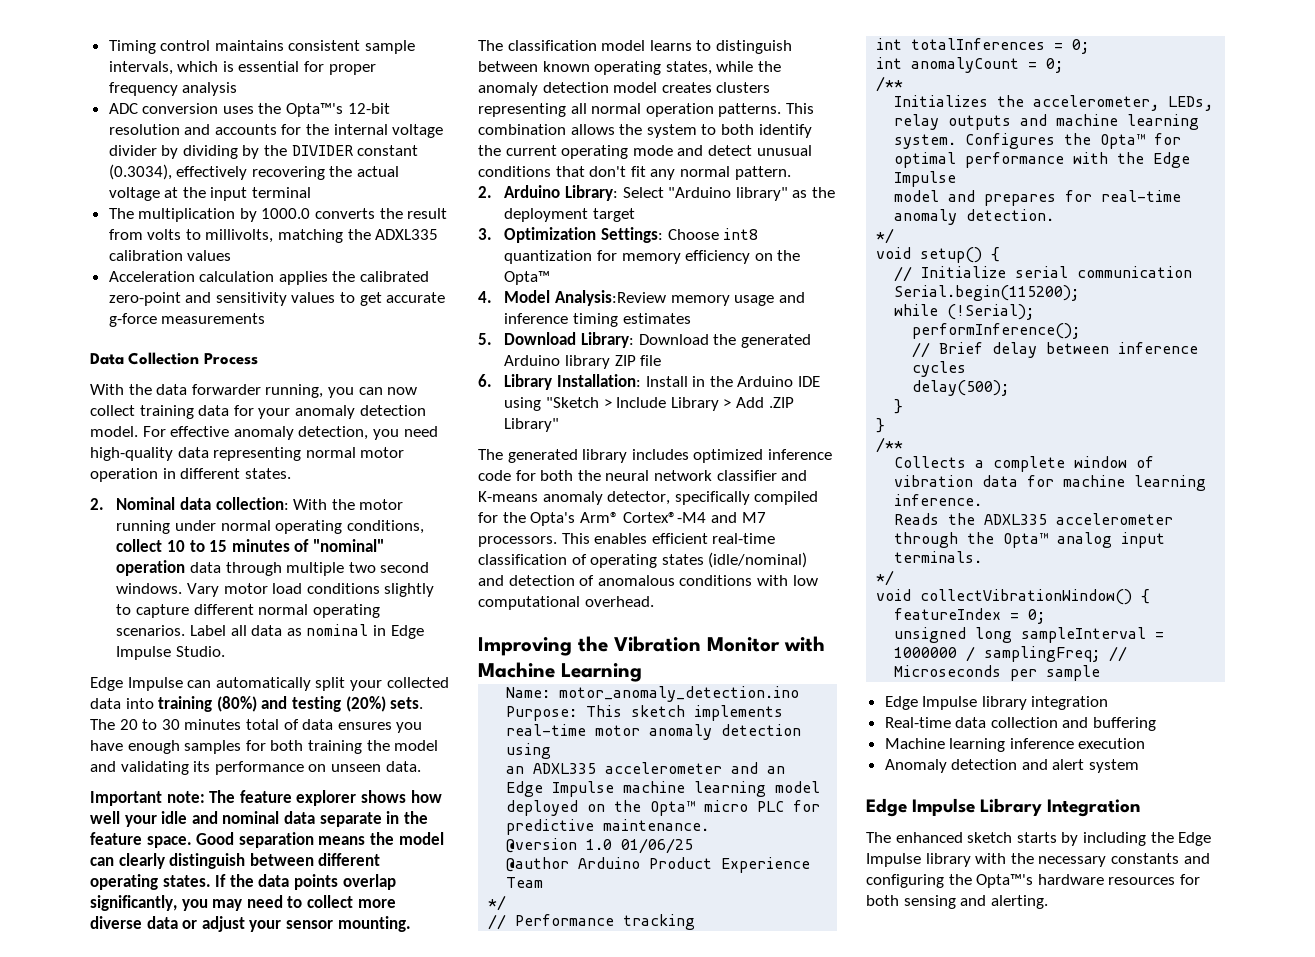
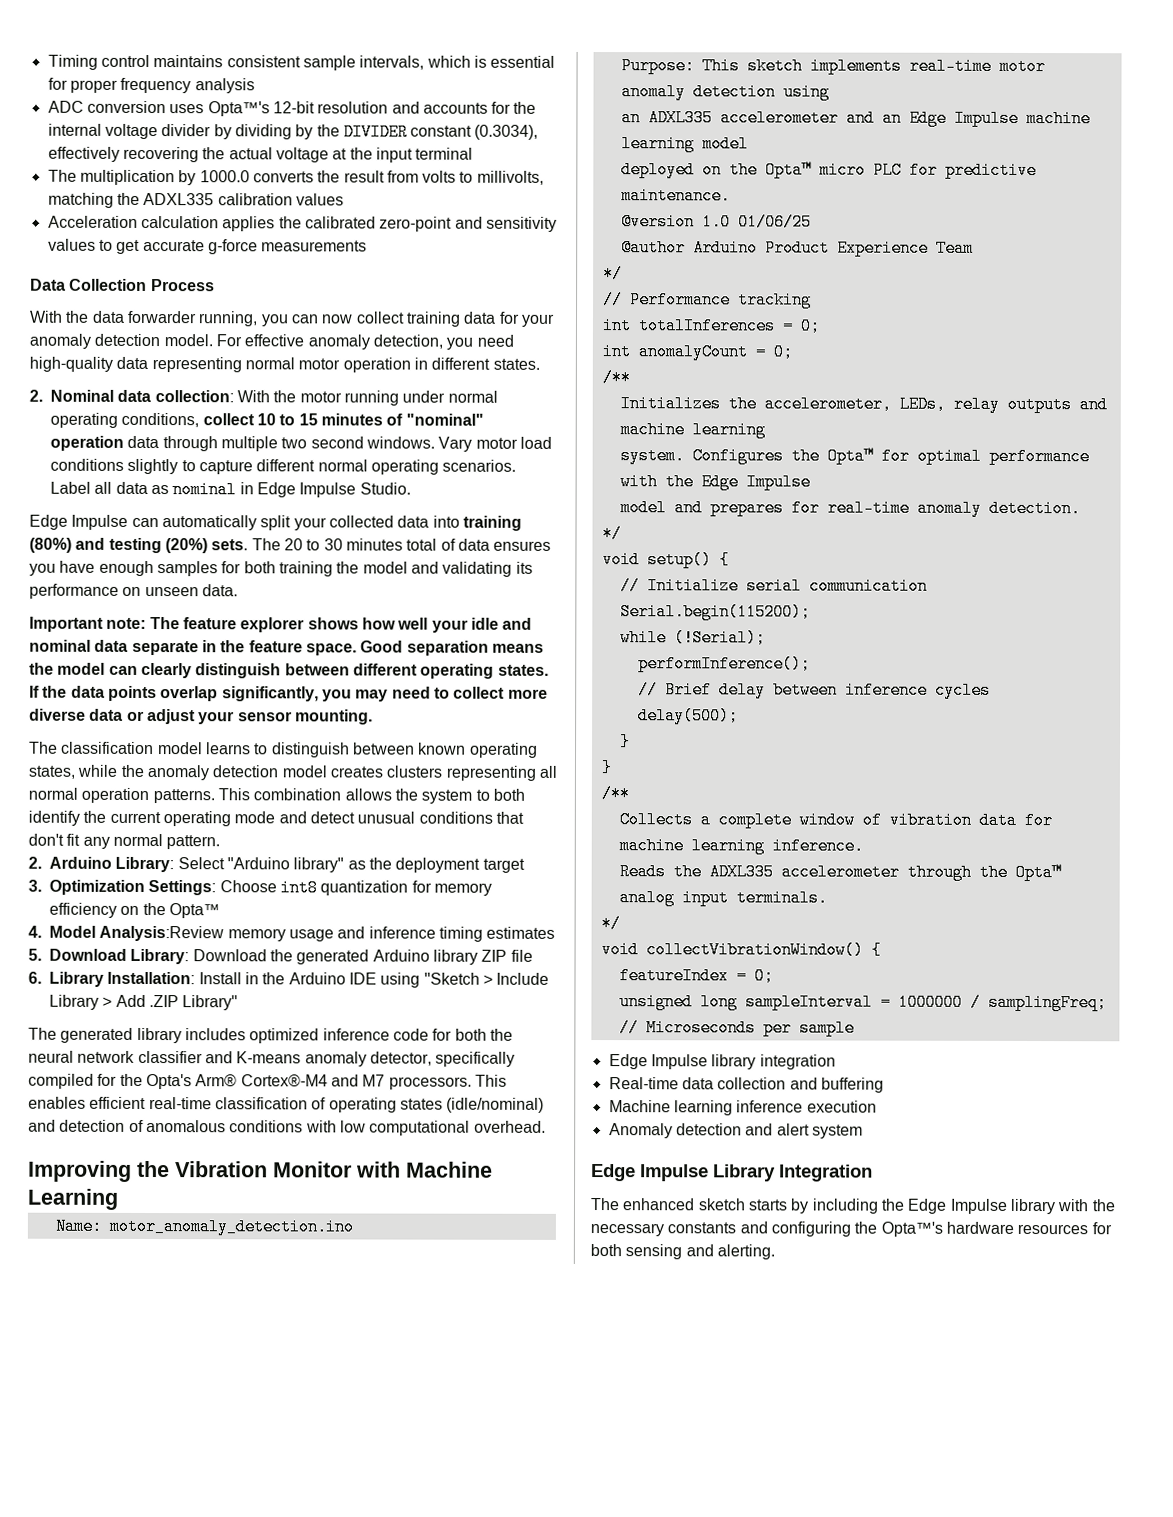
[258,103,282,114] the -> (205, 109) none

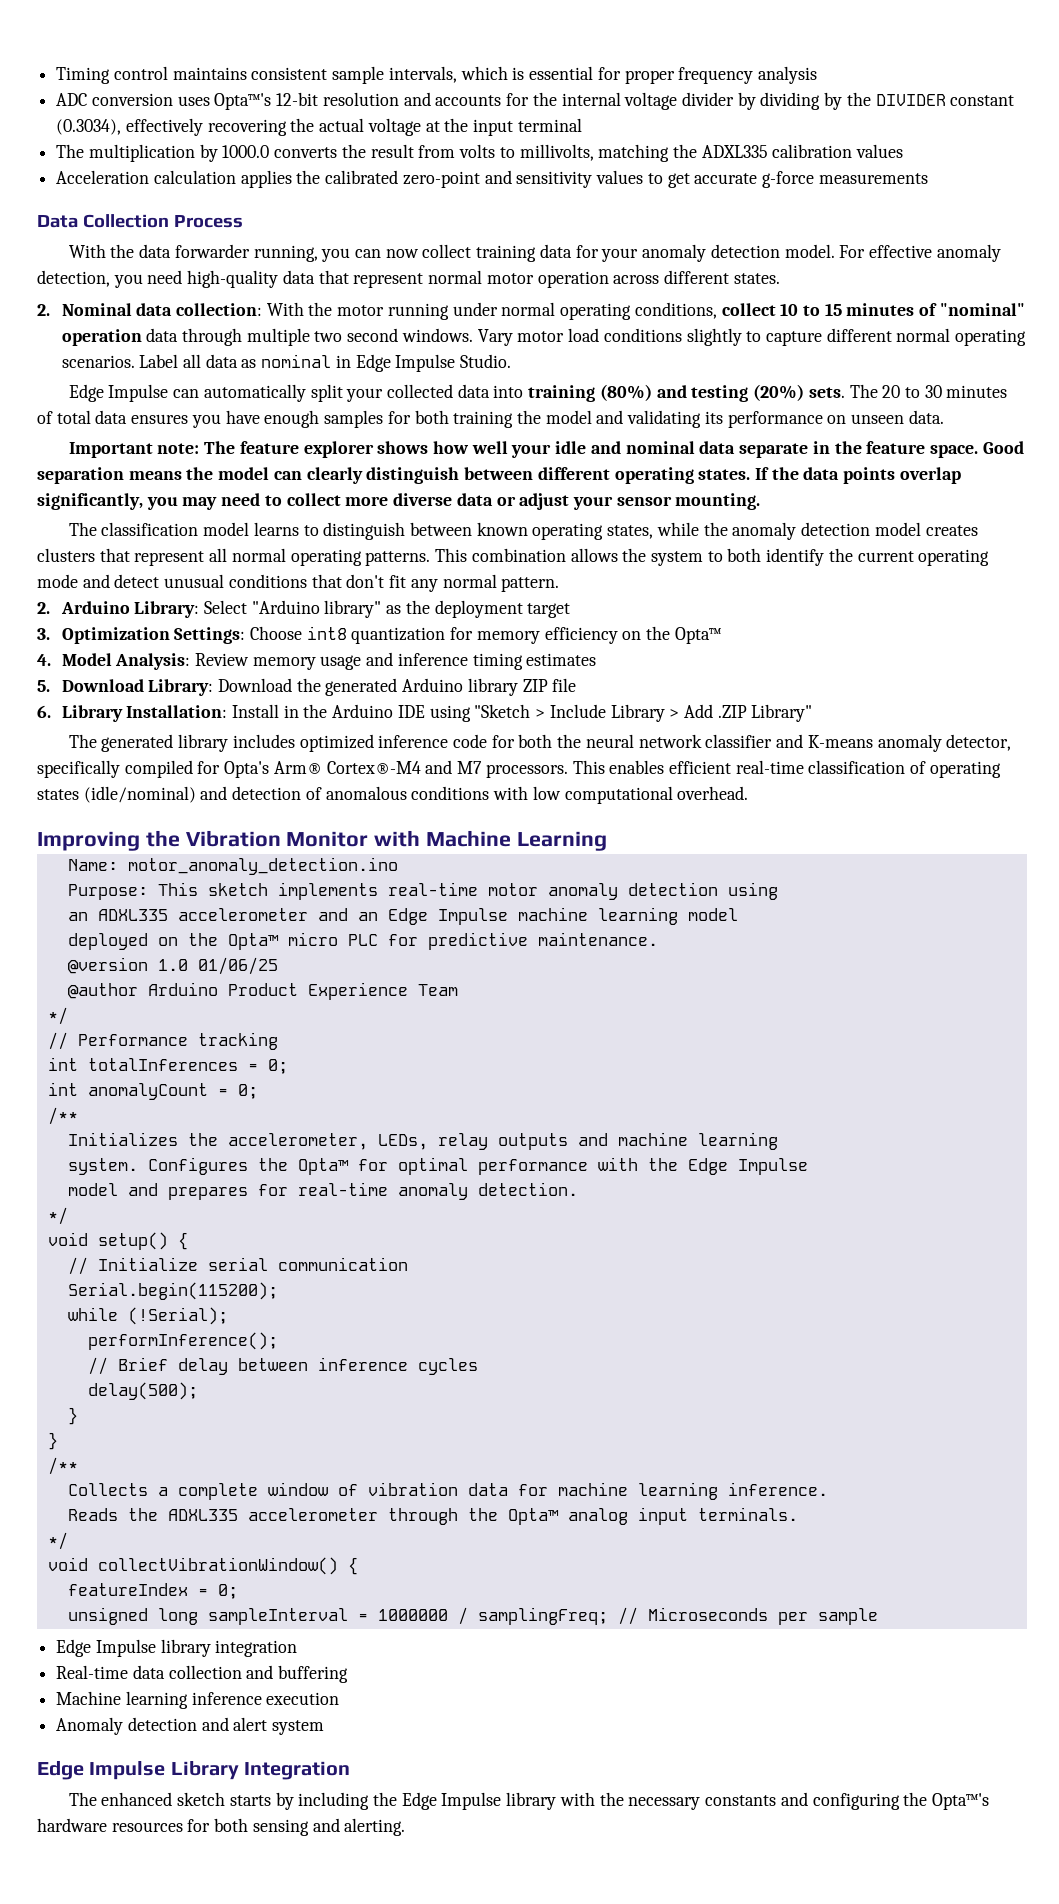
[151,357,242,373] representing -> [318,270,424,288] that represent
[413,357,428,370] in -> [613,275,660,284] across
[406,538,456,551] total of -> [37,410,91,424] of total
[445,765,536,781] representing -> [99,548,205,566] that represent
[81,787,150,804] operation -> [290,549,362,566] operating
[99,925,225,942] Analysis:Review -> [115,653,249,670] Analysis: Review
[119,1073,143,1086] the -> (221, 767) none

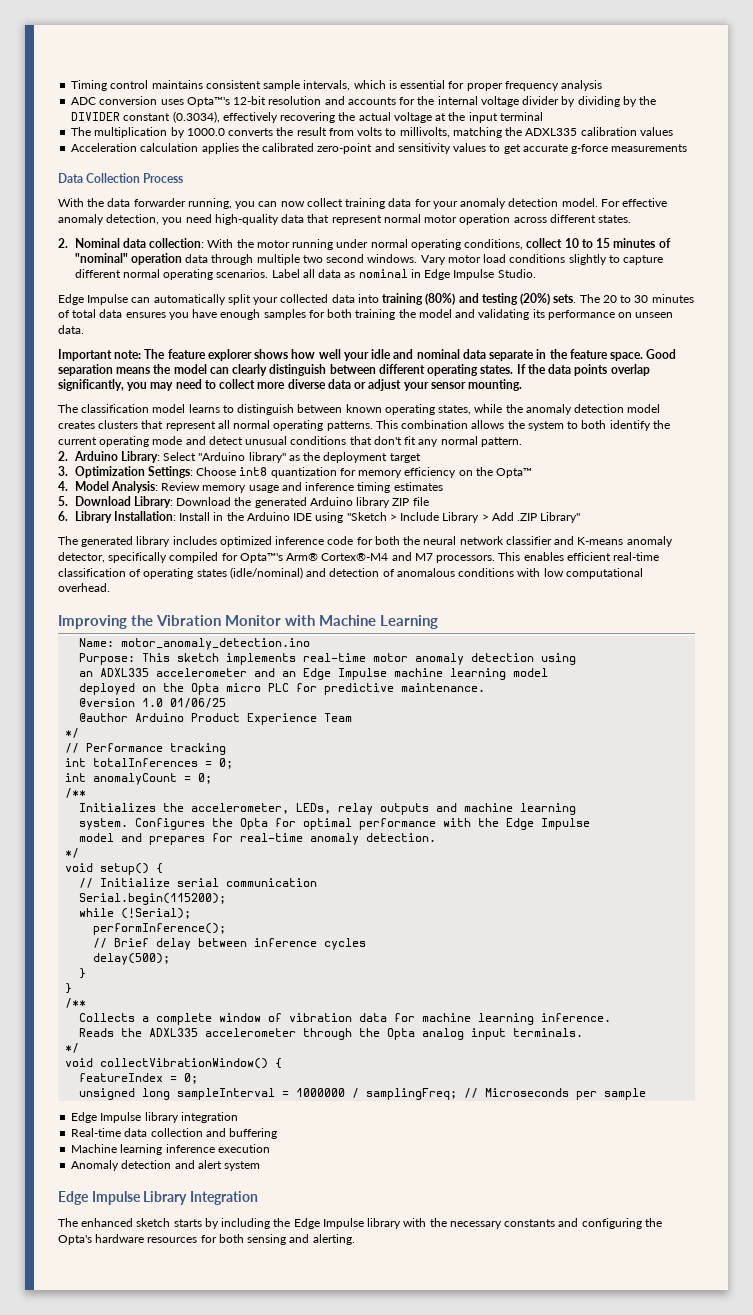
[224,761,270,778] Opta's -> [239,553,283,563] Opta™'s
[227,933,279,950] Opta™ -> [191,683,220,695] Opta
[297,1158,349,1175] Opta™ -> [240,818,269,830] Opta
[507,1508,559,1525] Opta™ -> [387,1028,416,1040] Opta
[931,1793,989,1810] Opta™'s -> [58,1235,92,1245] Opta's

